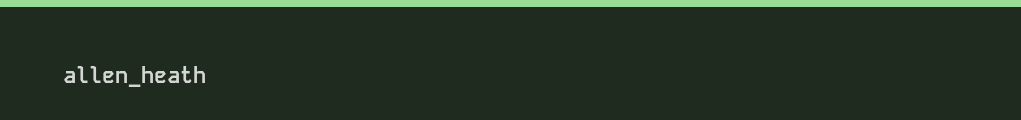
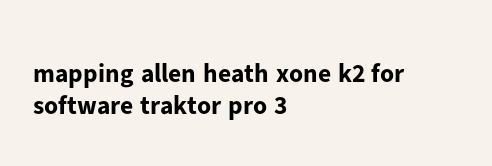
[63,66,206,87] allen_heath -> [33,63,406,88] [33,95,287,120] mapping allen heath xone k2 for software traktor pro 3

